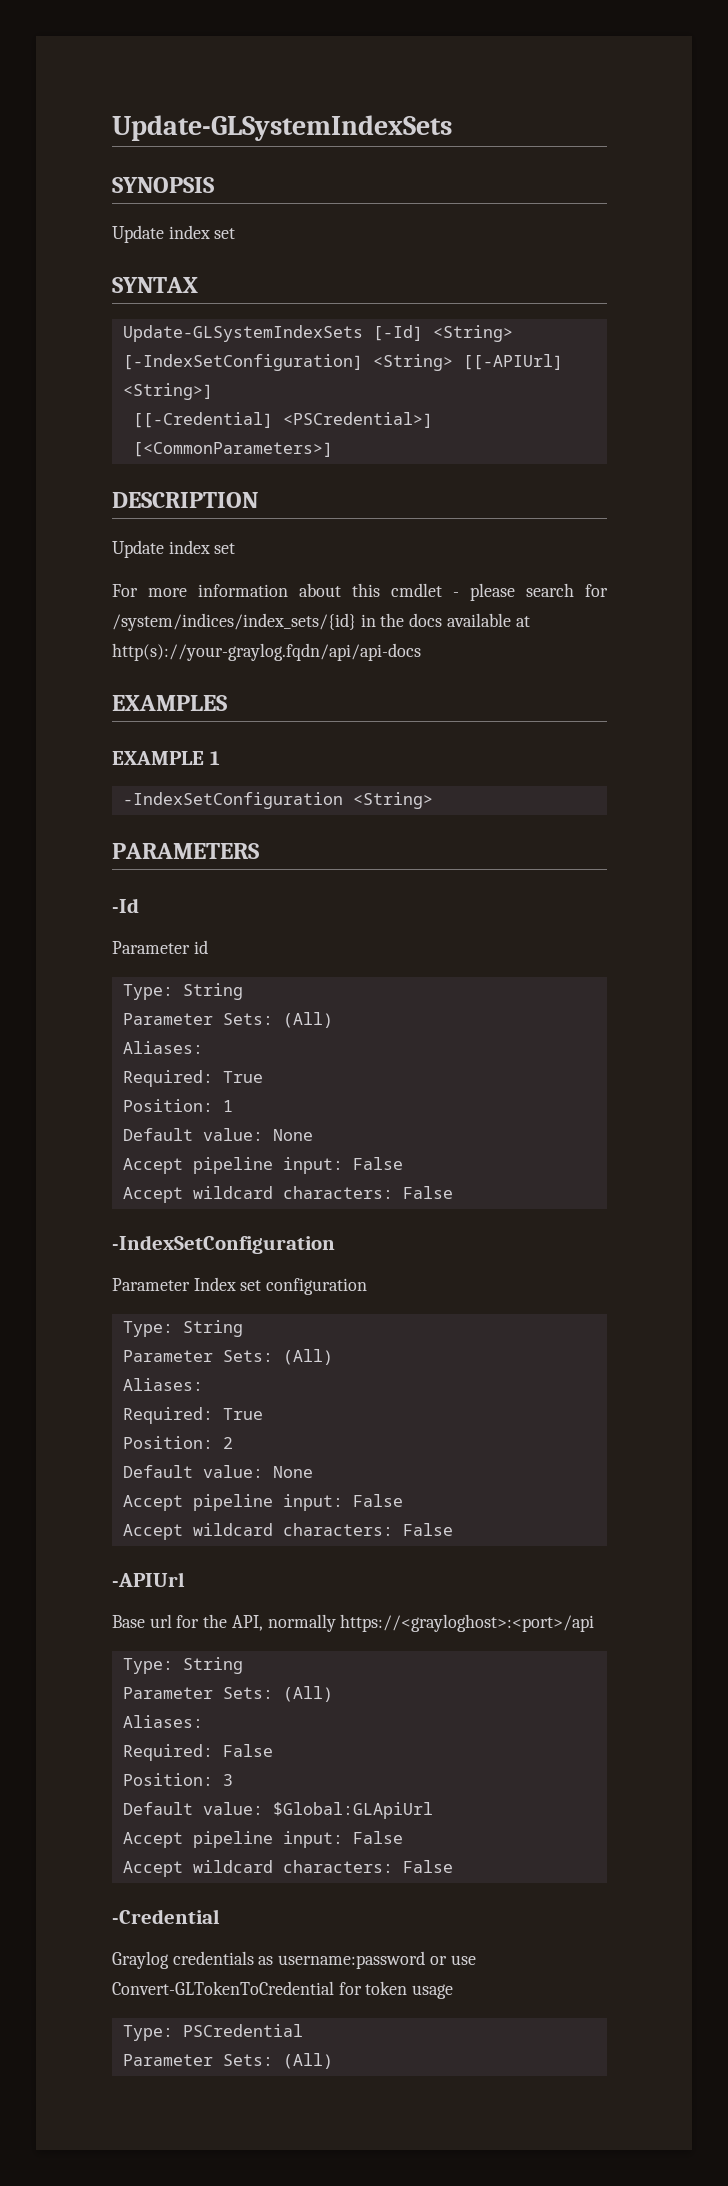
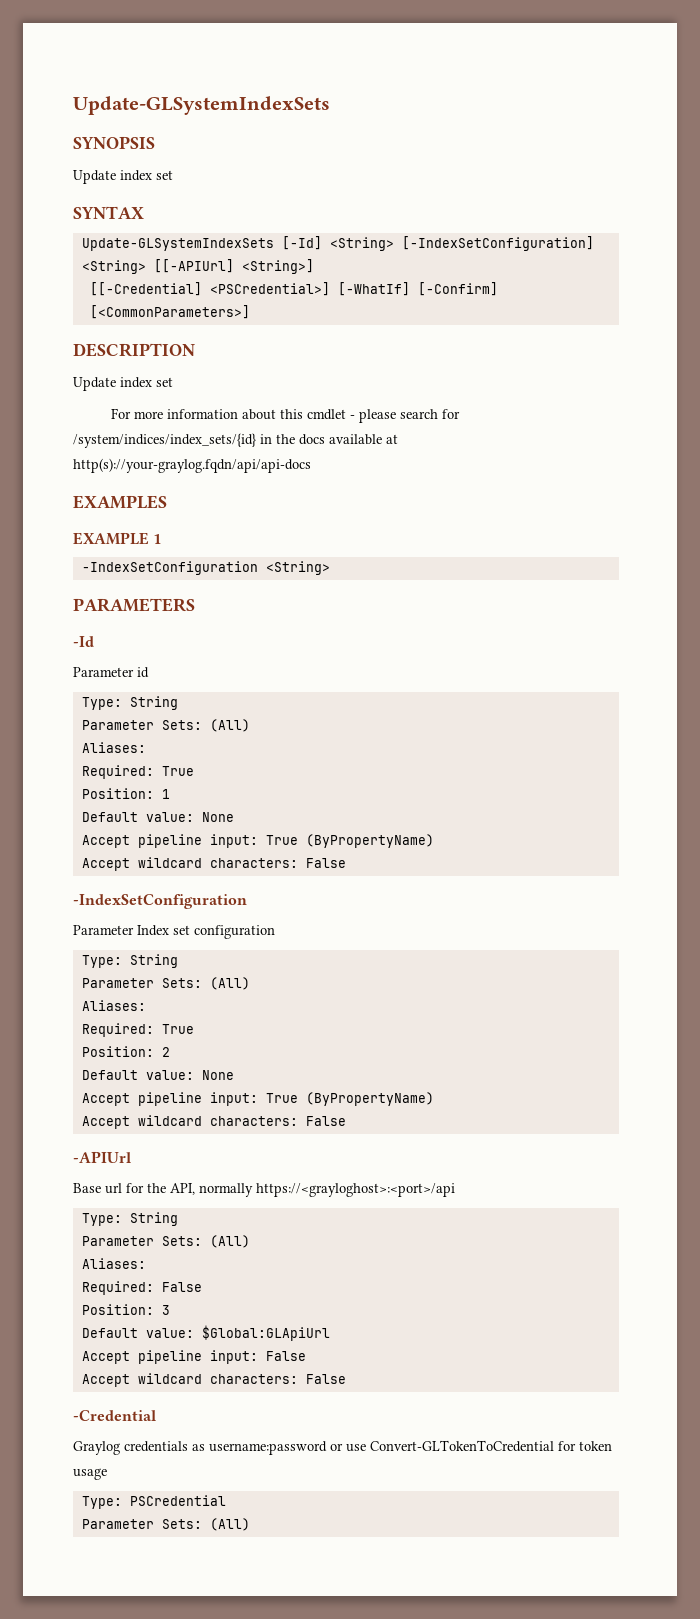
(433, 420) none -> [337,282,498,296] [-WhatIf] [-Confirm]
[352,1157,403,1170] False -> [265,834,434,848] True (ByPropertyName)
[352,1494,403,1507] False -> [265,1092,434,1106] True (ByPropertyName)

